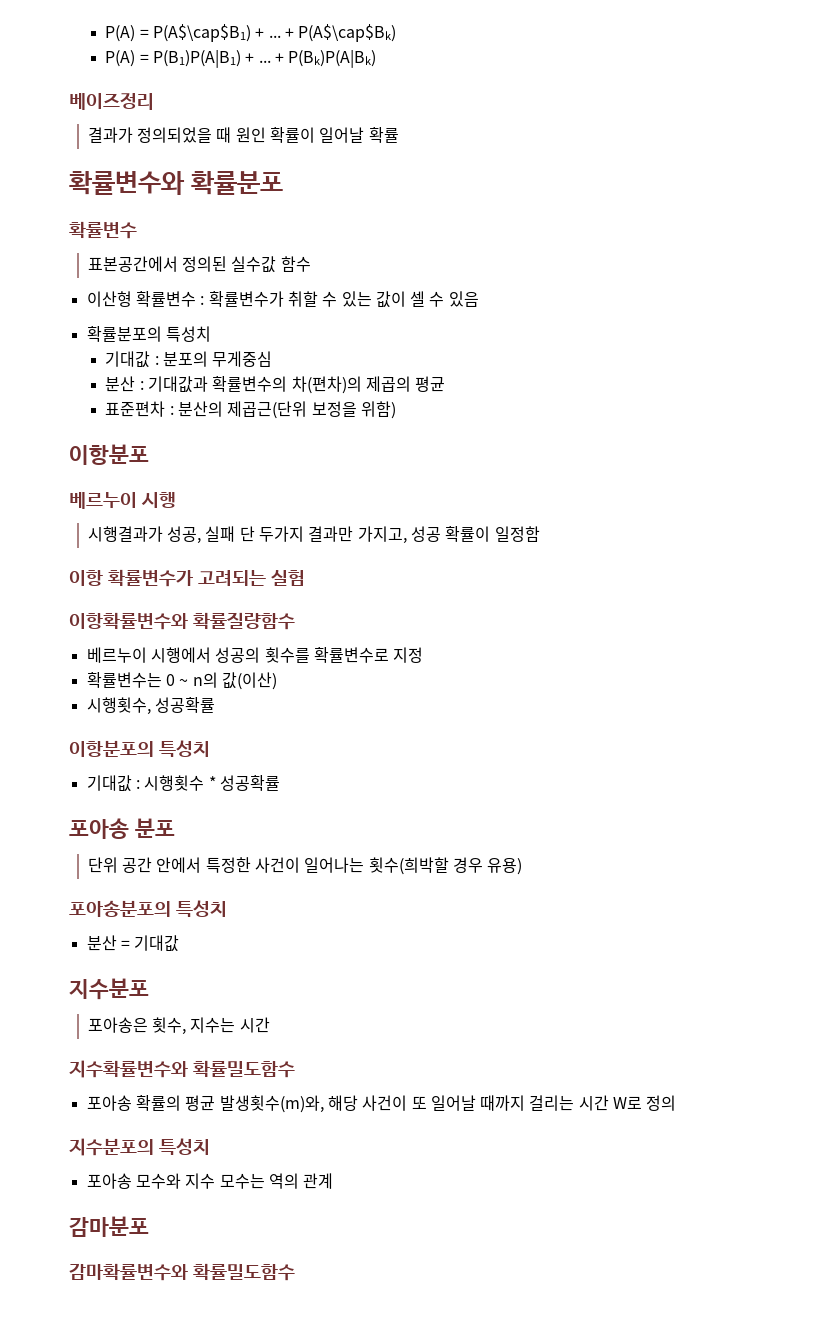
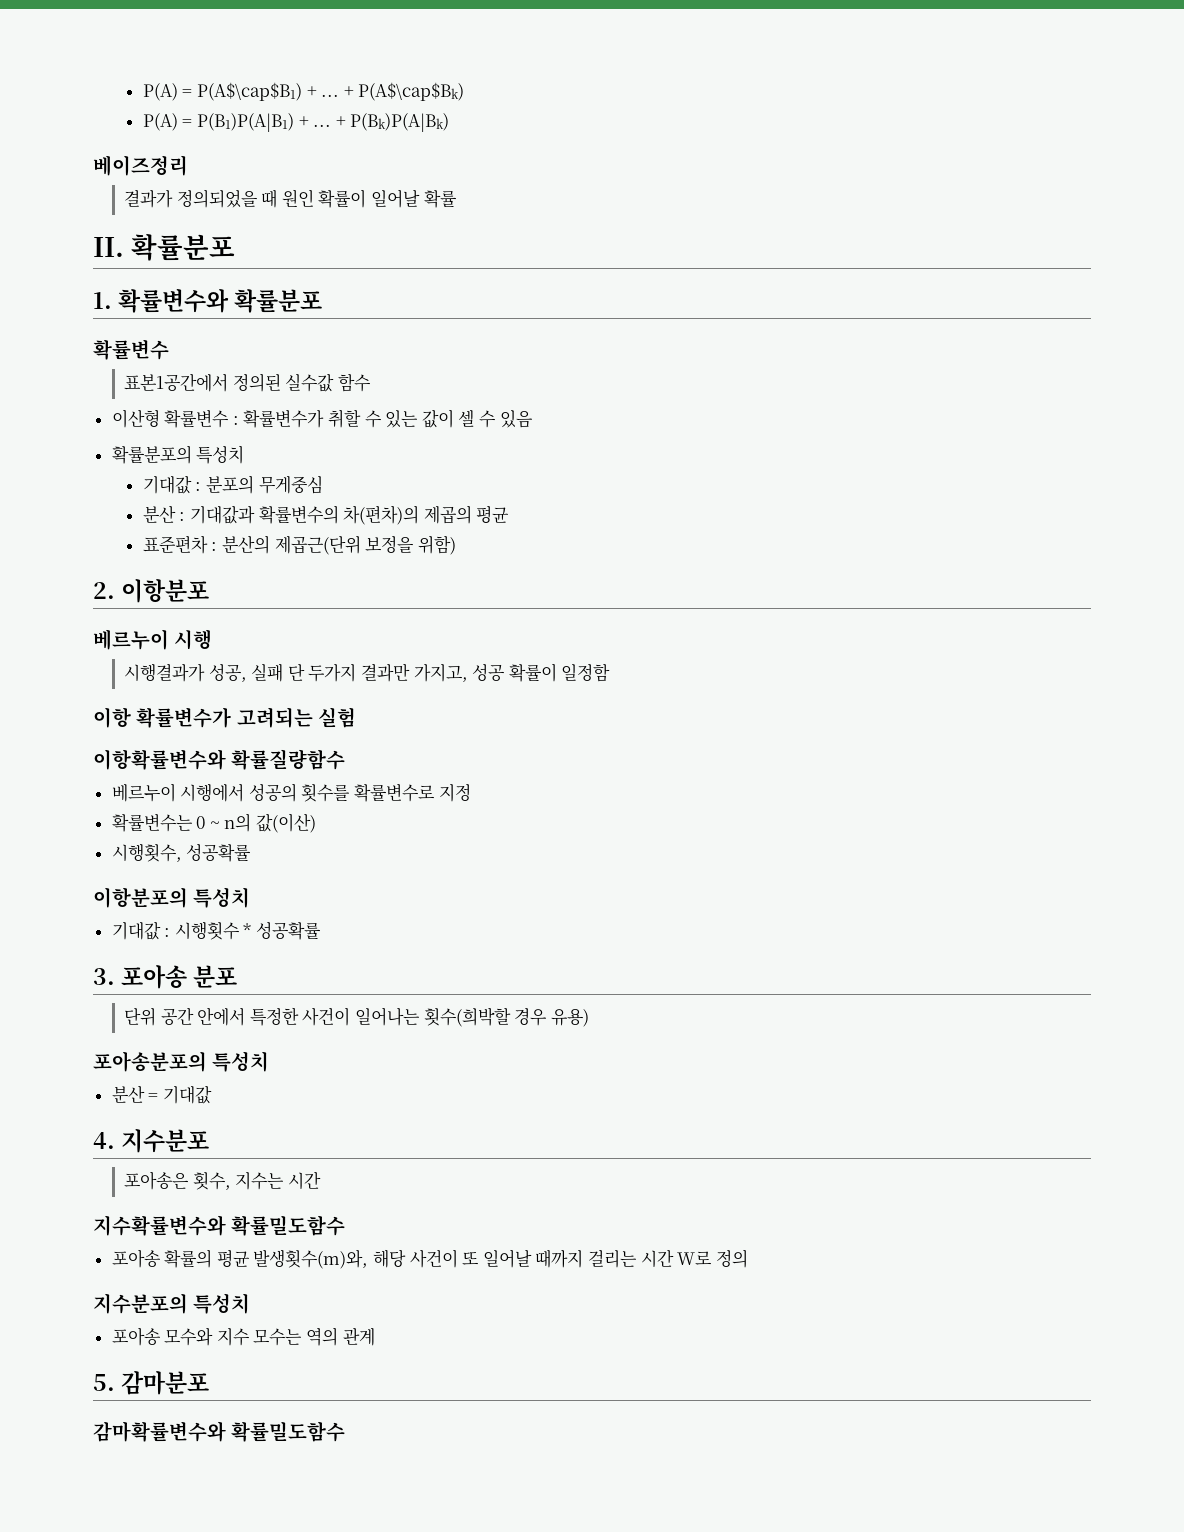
(399, 135) none -> [93,234,236,261] [93,292,112,309] II. 확률분포 // 1.
[87,256,178,272] 표본공간에서 -> [124,373,229,392] 표본1공간에서
(397, 410) none -> [93,582,115,599] 2.
(280, 783) none -> [93,968,115,985] 3.
(180, 943) none -> [93,1132,115,1149] 4.
(334, 1181) none -> [93,1374,115,1391] 5.

